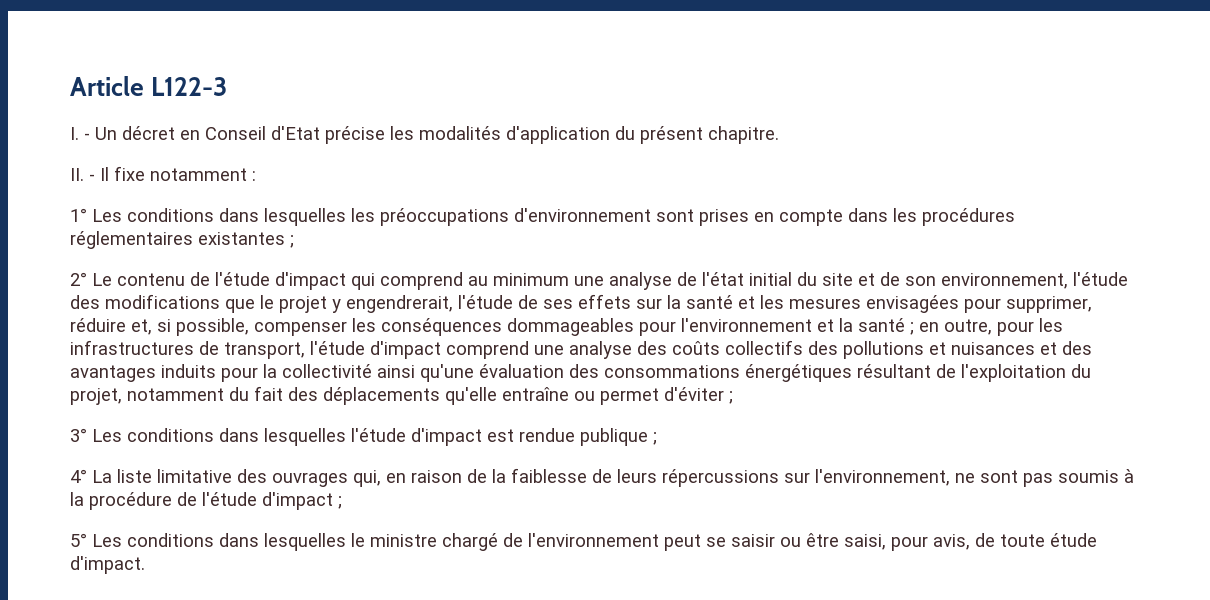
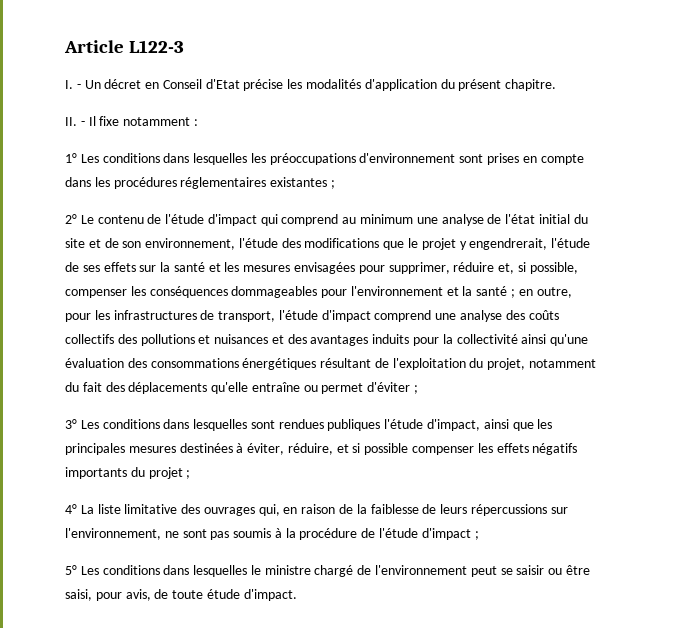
[351,428,648,446] l'étude d'impact est rendue publique -> [250,419,553,431] [65,443,578,455] [65,467,183,479] sont rendues publiques l'étude d'impact, ainsi que les principales mesures destinées à éviter, réduire, et si possible compenser les effets négatifs importants du projet

